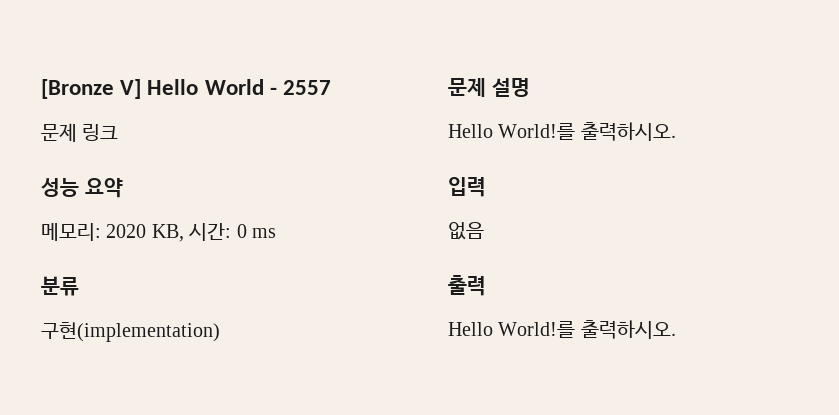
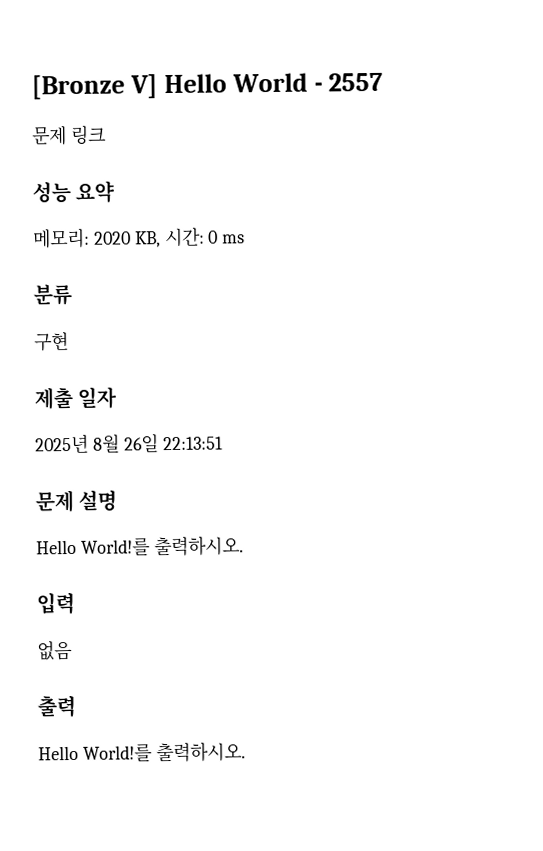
[41,322,220,342] 구현(implementation) -> [34,332,69,352] [34,386,118,410] [35,433,223,454] 구현 // 제출 일자 // 2025년 8월 26일 22:13:51

